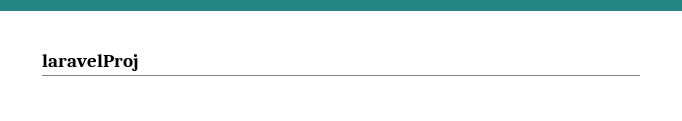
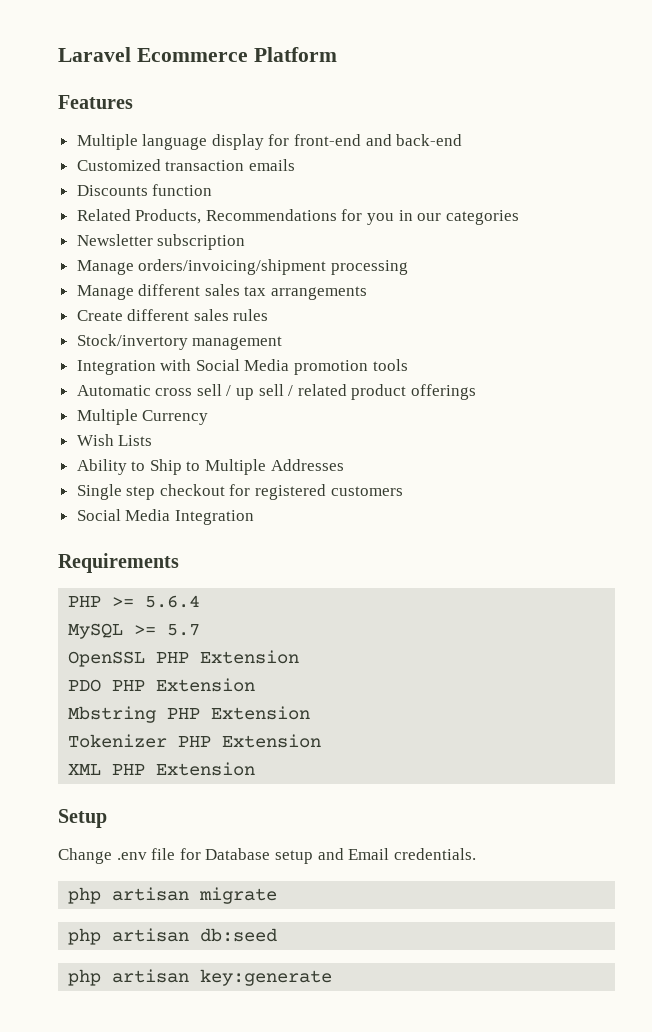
[42,54,139,71] laravelProj -> [58,47,337,62] [58,95,133,109] [76,134,463,150] [76,159,295,171] [76,184,213,196] [76,209,519,225] [76,234,246,250] [76,259,408,275] [76,284,368,300] [76,309,269,321] [76,334,283,350] [76,359,408,375] [76,384,477,400] [76,409,209,425] [76,434,153,446] [76,459,344,475] [76,484,403,500] [76,509,254,525] [58,553,179,573] [68,595,201,608] [68,623,201,639] [68,650,300,667] [68,678,256,692] [68,706,311,723] [68,734,322,748] [68,762,256,776] [58,809,107,828] [58,848,476,864] [68,887,278,904] [68,928,278,945] [68,969,333,986] Laravel Ecommerce Platform // Features // Multiple language display for front-end and back-end // Customized transaction emails // Discounts function // Related Products, Recommendations for you in our categories // Newsletter subscription // Manage orders/invoicing/shipment processing // Manage different sales tax arrangements // Create different sales rules // Stock/invertory management // Integration with Social Media promotion tools // Automatic cross sell / up sell / related product offerings // Multiple Currency // Wish Lists // Ability to Ship to Multiple Addresses // Single step checkout for registered customers // Social Media Integration // Requirements // PHP >= 5.6.4 // MySQL >= 5.7 // OpenSSL PHP Extension // PDO PHP Extension // Mbstring PHP Extension // Tokenizer PHP Extension // XML PHP Extension // Setup // Change .env file for Database setup and Email credentials. // php artisan migrate // php artisan db:seed // php artisan key:generate

